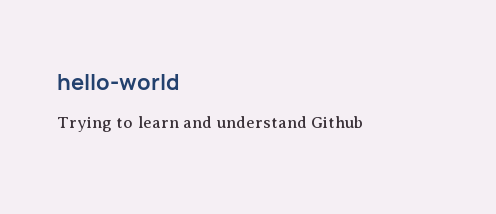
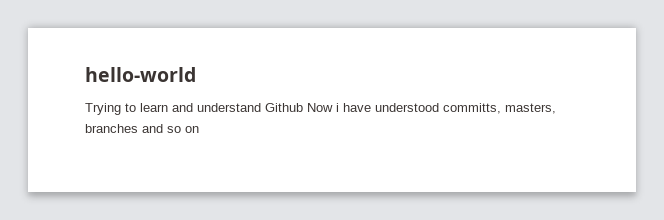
(364, 122) none -> [307,103,556,114] [85,124,199,133] Now i have understood committs, masters, branches and so on

